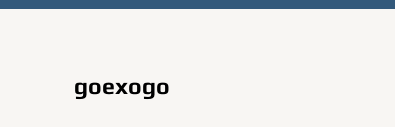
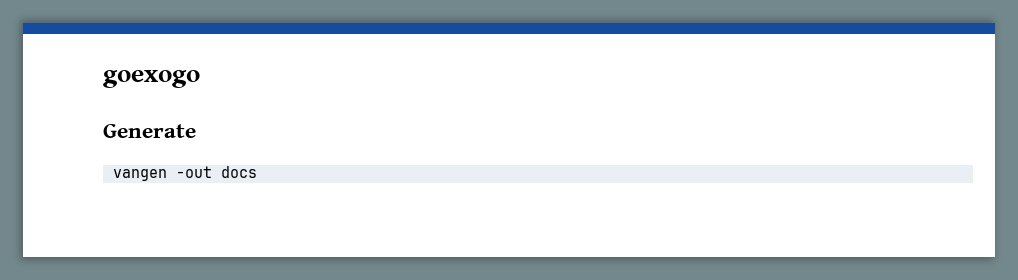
(170, 91) none -> [103,124,196,138] [113,166,258,181] // Generate // vangen -out docs

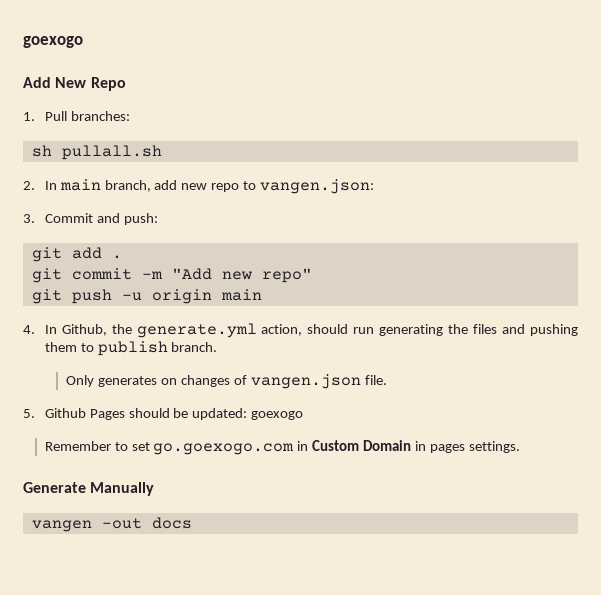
[103,70,200,88] goexogo -> [23,36,83,48] [23,77,126,91] [23,111,130,121] [31,145,162,160] [23,179,375,194] [23,213,158,225] [31,247,122,262] [31,268,312,283] [31,289,262,304] [23,323,578,338] [44,341,218,356] [66,374,387,389] [23,408,304,420] [44,440,520,455] goexogo // Add New Repo // 1. Pull branches: // sh pullall.sh // 2. In main branch, add new repo to vangen.json: // 3. Commit and push: // git add . // git commit -m "Add new repo" // git push -u origin main // 4. In Github, the generate.yml action, should run generating the files and pushing them to publish branch. // Only generates on changes of vangen.json file. // 5. Github Pages should be updated: goexogo // Remember to set go.goexogo.com in Custom Domain in pages settings.
(196, 131) none -> [90,482,155,496] Manually

